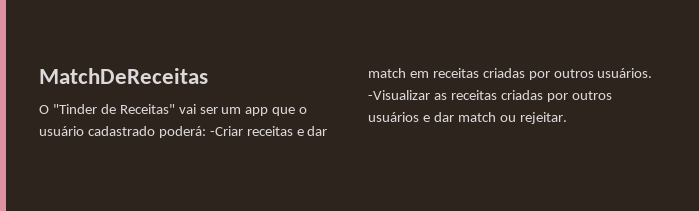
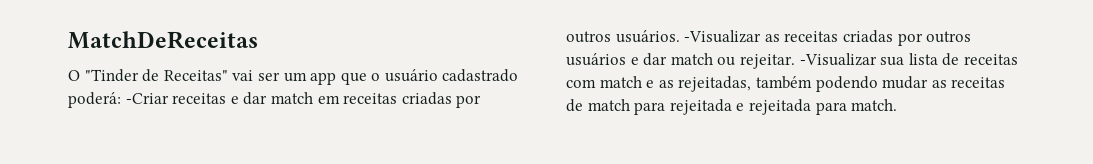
(567, 118) none -> [799,53,1018,66] [566,76,1006,92] [566,99,898,115] -Visualizar sua lista de receitas com match e as rejeitadas, também podendo mudar as receitas de match para rejeitada e rejeitada para match.

